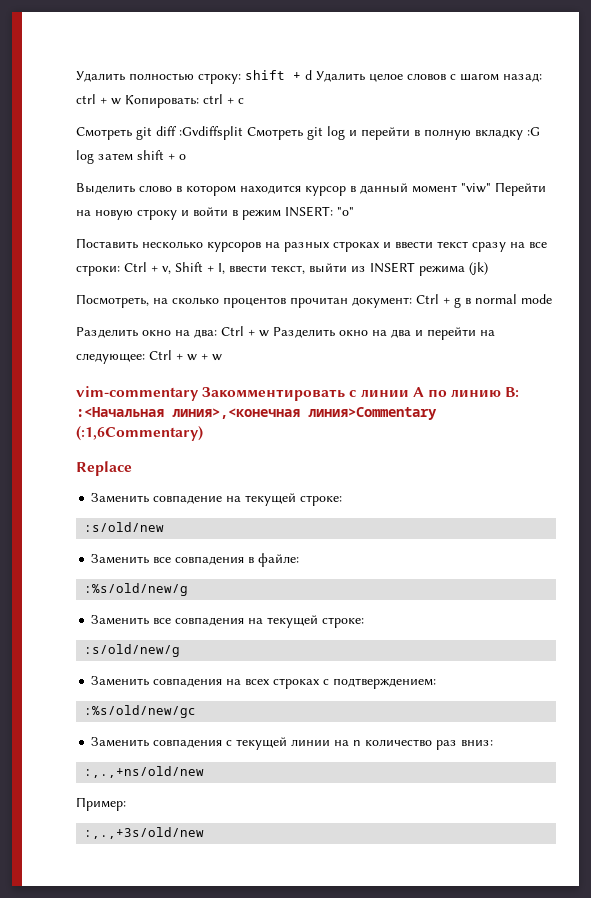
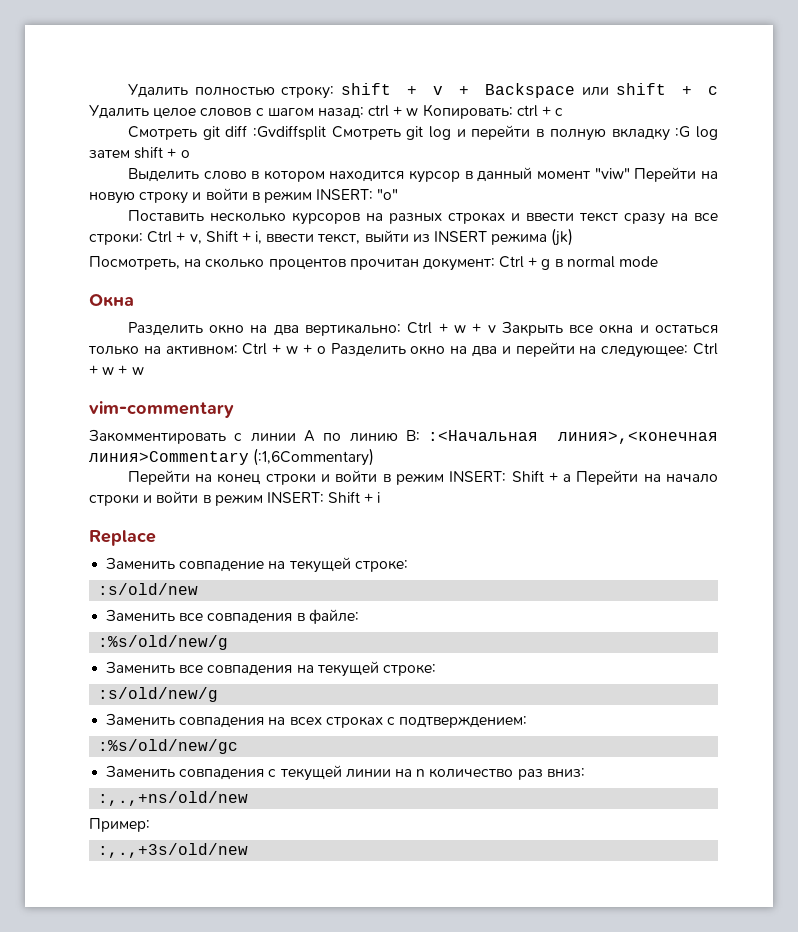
[305,70,312,80] d -> [433,83,718,98] v + Backspace или shift + c
[218,263,225,274] I, -> [255,231,263,244] i,
[76,326,269,338] // Разделить окно на два: Ctrl + w -> [89,294,134,307] [127,321,718,336] [88,343,326,355] // Окна // Разделить окно на два вертикально: Ctrl + w + v Закрыть все окна и остаться только на активном: Ctrl + w + o
(199, 393) none -> (234, 409) //
(203, 433) none -> [127,470,718,485] [89,491,381,506] // Перейти на конец строки и войти в режим INSERT: Shift + a Перейти на начало строки и войти в режим INSERT: Shift + i

